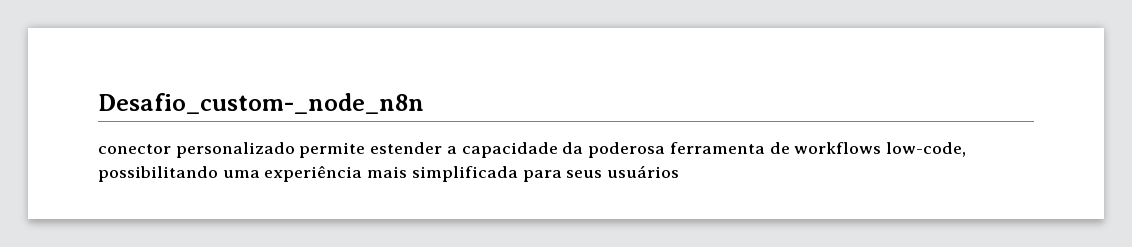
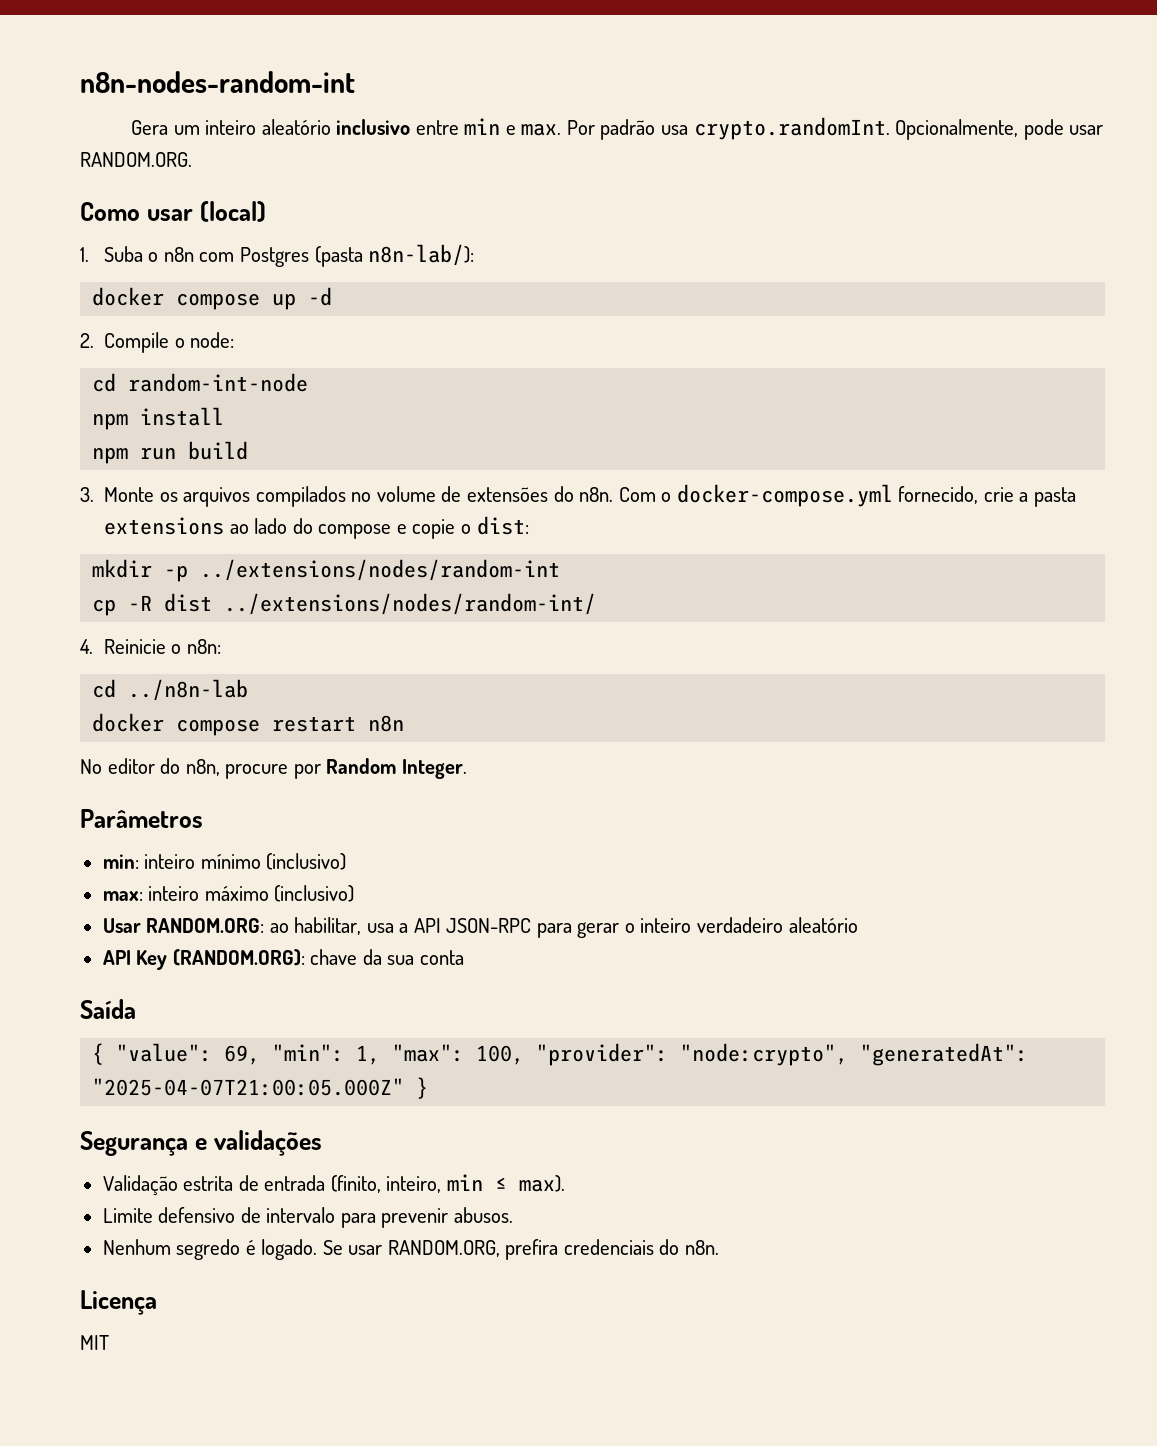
[98,93,424,114] [98,142,966,158] [98,165,680,182] Desafio_custom-_node_n8n // conector personalizado permite estender a capacidade da poderosa ferramenta de workflows low-code, possibilitando uma experiência mais simplificada para seus usuários -> [80,71,355,93] [131,117,1104,140] [80,152,192,167] [80,201,266,222] [80,244,475,267] [92,287,333,310] [80,332,235,353] [92,373,309,392] [92,407,225,430] [92,441,249,464] [80,484,1076,507] [104,516,529,539] [92,559,561,582] [92,593,597,616] [80,639,221,654] [92,679,249,701] [92,713,405,736] [80,758,467,779] [80,809,203,828] [102,853,347,870] [102,885,355,902] [102,917,858,938] [102,949,464,970] [80,999,136,1019] [92,1043,1029,1066] [92,1077,429,1099] [80,1130,322,1156] [102,1174,565,1196] [102,1207,513,1228] [102,1239,719,1260] [80,1290,157,1315] [80,1335,109,1350] n8n-nodes-random-int // Gera um inteiro aleatório inclusivo entre min e max. Por padrão usa crypto.randomInt. Opcionalmente, pode usar RANDOM.ORG. // Como usar (local) // 1. Suba o n8n com Postgres (pasta n8n-lab/): // docker compose up -d // 2. Compile o node: // cd random-int-node // npm install // npm run build // 3. Monte os arquivos compilados no volume de extensões do n8n. Com o docker-compose.yml fornecido, crie a pasta extensions ao lado do compose e copie o dist: // mkdir -p ../extensions/nodes/random-int // cp -R dist ../extensions/nodes/random-int/ // 4. Reinicie o n8n: // cd ../n8n-lab // docker compose restart n8n // No editor do n8n, procure por Random Integer. // Parâmetros // min: inteiro mínimo (inclusivo) // max: inteiro máximo (inclusivo) // Usar RANDOM.ORG: ao habilitar, usa a API JSON-RPC para gerar o inteiro verdadeiro aleatório // API Key (RANDOM.ORG): chave da sua conta // Saída // { "value": 69, "min": 1, "max": 100, "provider": "node:crypto", "generatedAt": "2025-04-07T21:00:05.000Z" } // Segurança e validações // Validação estrita de entrada (finito, inteiro, min ≤ max). // Limite defensivo de intervalo para prevenir abusos. // Nenhum segredo é logado. Se usar RANDOM.ORG, prefira credenciais do n8n. // Licença // MIT

